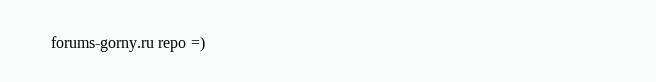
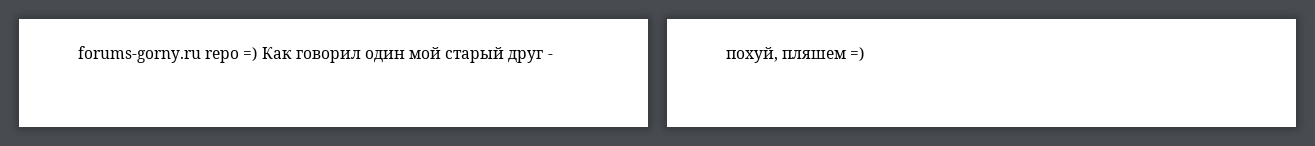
(205, 44) none -> [261,47,865,63] Как говорил один мой старый друг - похуй, пляшем =)

